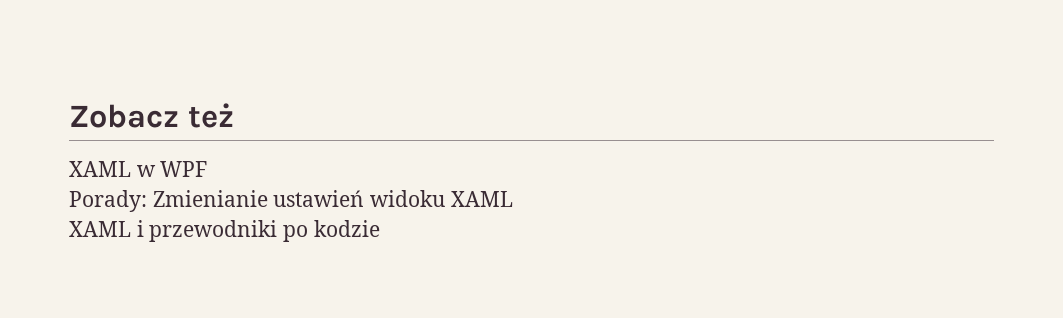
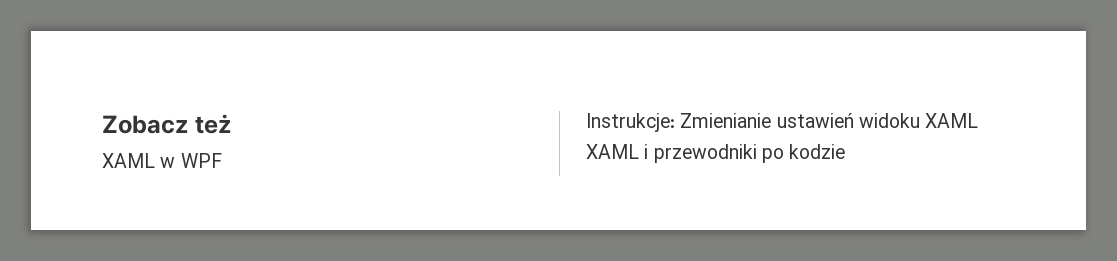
[69,190,147,212] Porady: -> [586,113,675,132] Instrukcje:

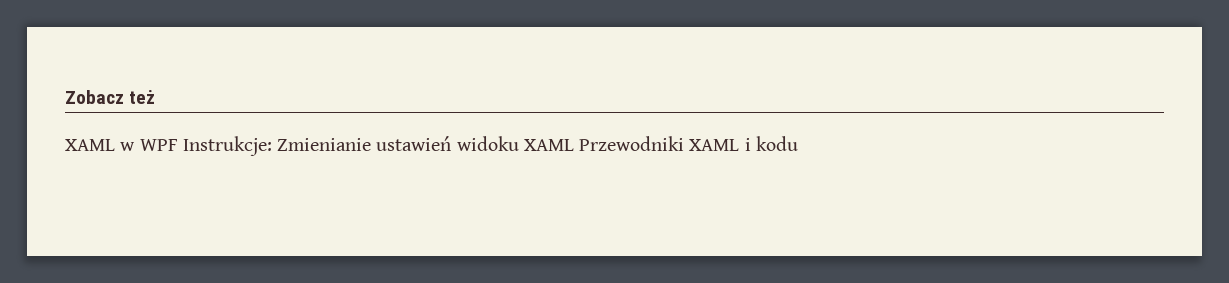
(222, 160) // -> (178, 145) none
(979, 120) // -> [579,136,685,151] Przewodniki
[653,144,846,163] przewodniki po kodzie -> [755,136,798,151] kodu

